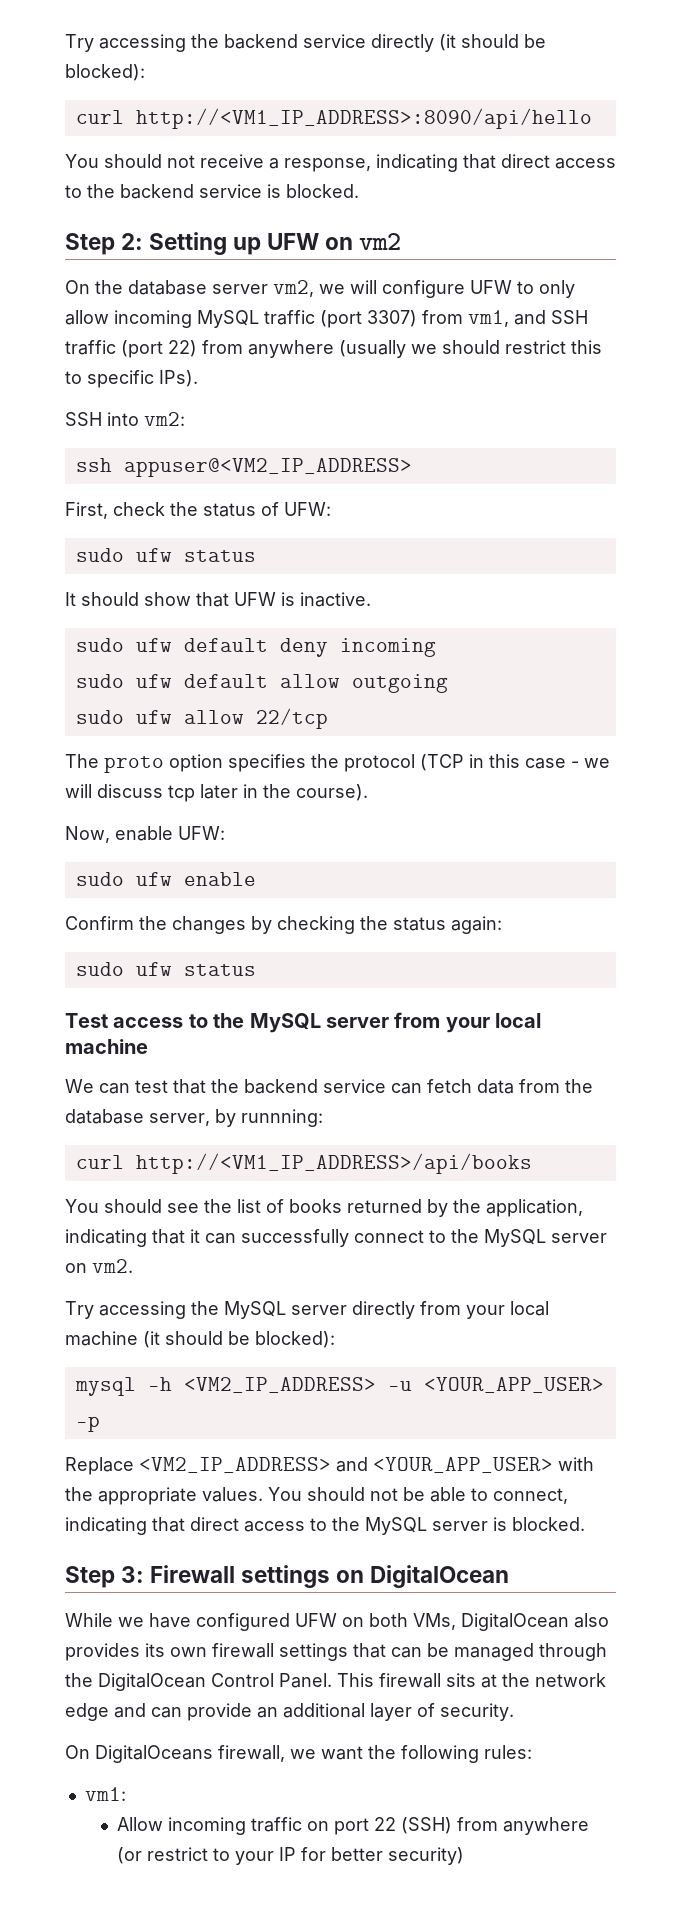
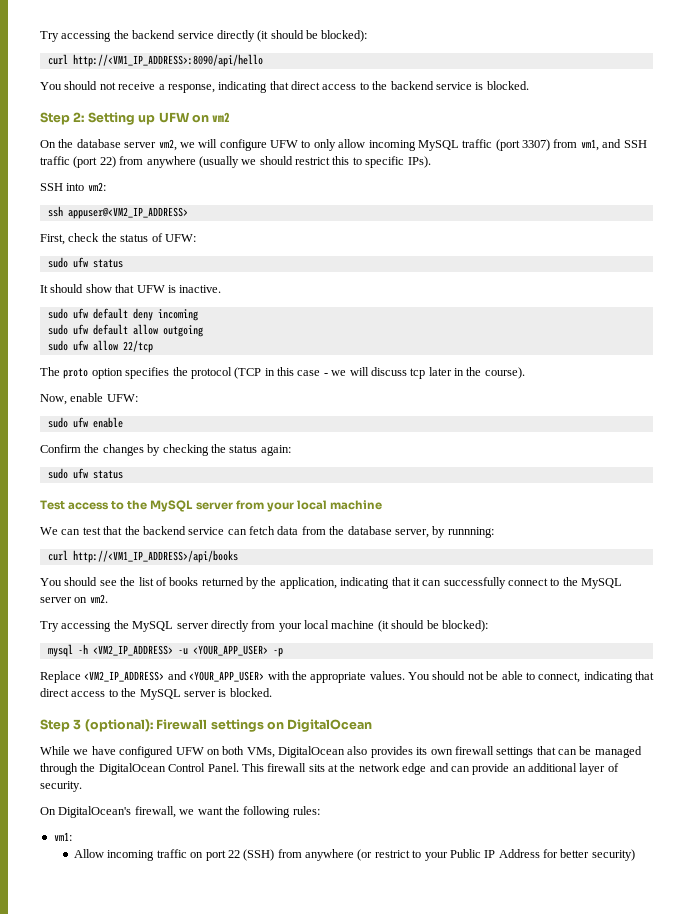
[121,1566,145,1583] 3: -> [73,719,153,732] 3 (optional):
[95,1745,213,1763] DigitalOceans -> [58,806,132,818] DigitalOcean's
[279,1847,297,1861] IP -> [449,849,540,858] Public IP Address

